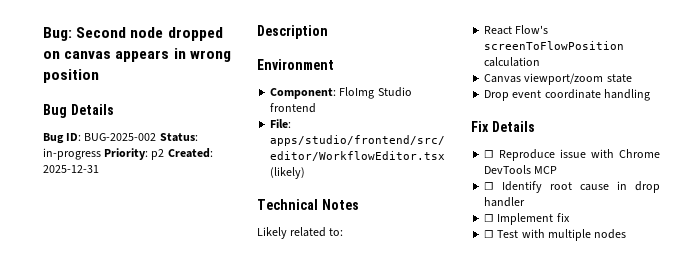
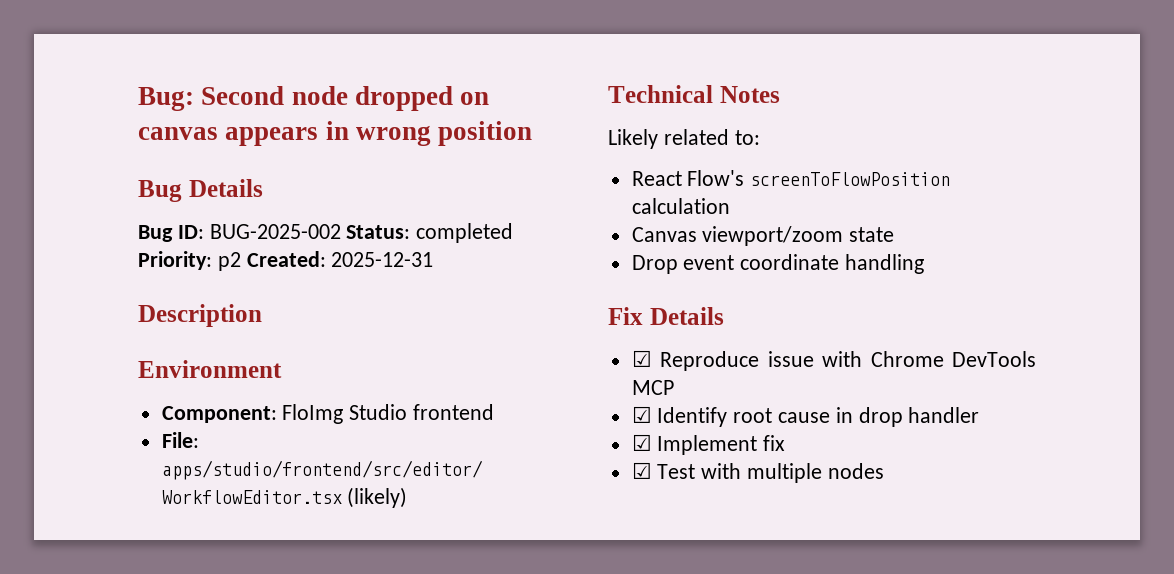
[43,148,101,160] in-progress -> [416,223,514,243] completed
[484,150,495,158] ☐ -> [631,350,652,367] ☑
[484,182,495,190] ☐ -> [631,406,652,423] ☑
[484,214,495,222] ☐ -> [631,434,652,451] ☑
[484,230,495,238] ☐ -> [631,462,652,479] ☑

